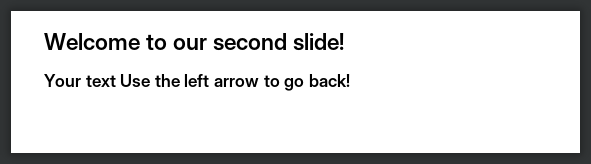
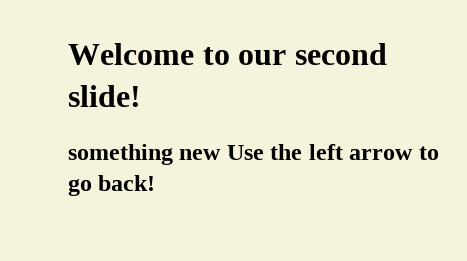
[44,74,116,87] Your text -> [68,144,222,165] something new

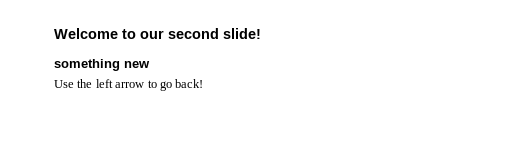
(222, 154) none -> (150, 64) //

